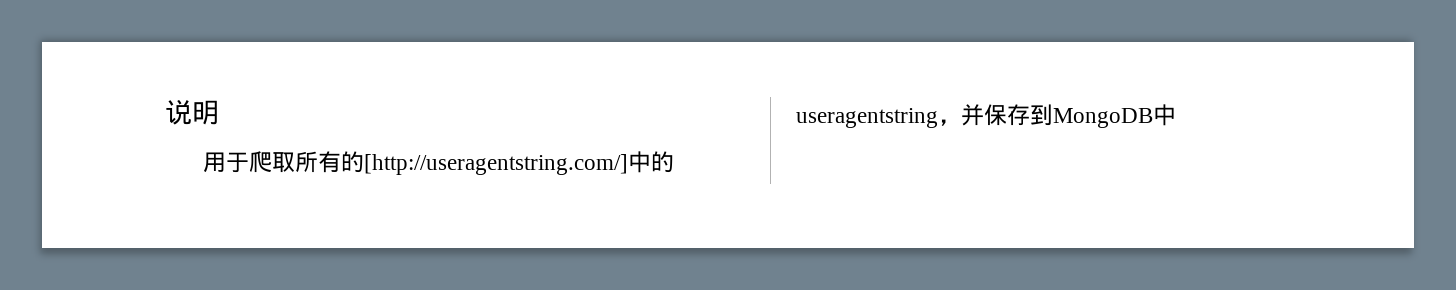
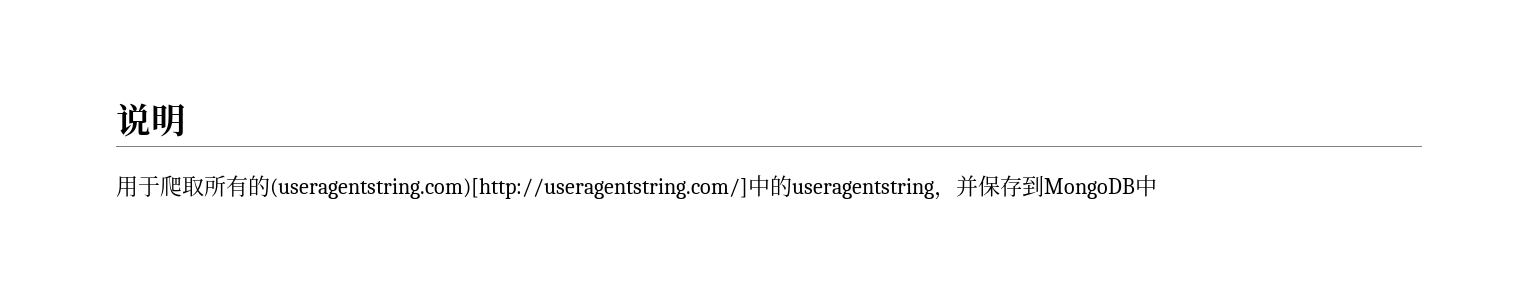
[364,154,629,175] [http://useragentstring.com/] -> [270,178,748,199] (useragentstring.com)[http://useragentstring.com/]

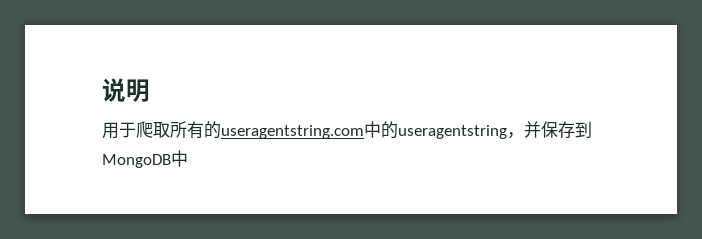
[270,178,748,199] (useragentstring.com)[http://useragentstring.com/] -> [221,125,364,139] useragentstring.com

